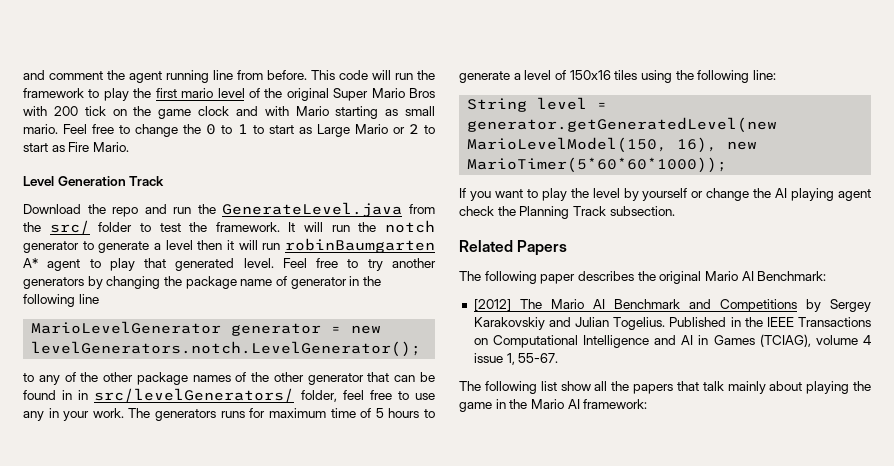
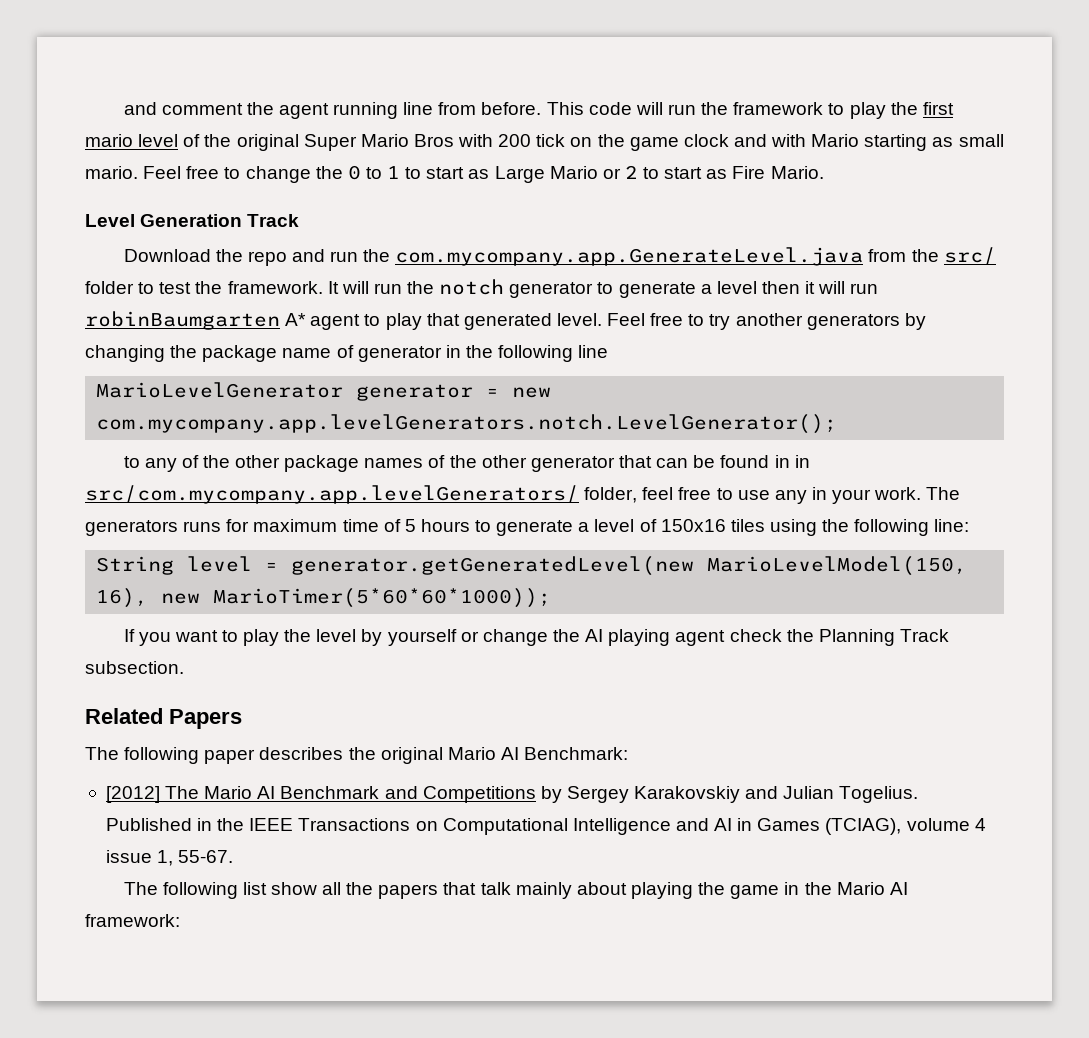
[222,202,403,217] GenerateLevel.java -> [395,247,864,266] com.mycompany.app.GenerateLevel.java
[31,341,422,357] levelGenerators.notch.LevelGenerator(); -> [96,414,838,434] com.mycompany.app.levelGenerators.notch.LevelGenerator();
[94,388,295,402] src/levelGenerators/ -> [85,485,579,504] src/com.mycompany.app.levelGenerators/

